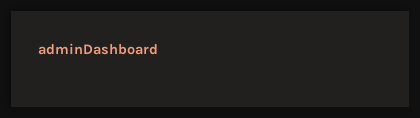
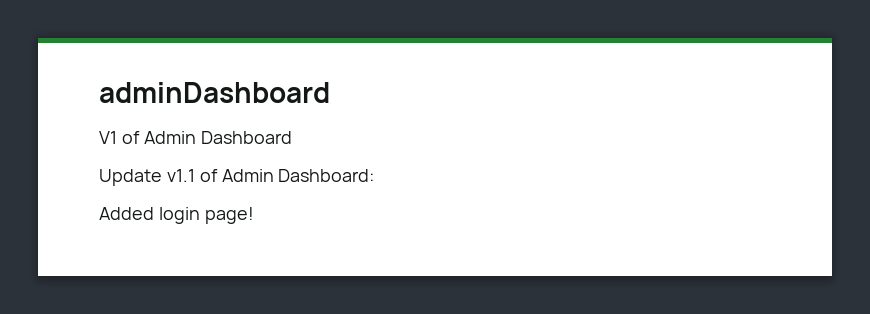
(158, 49) none -> [99,131,292,144] [99,169,375,186] [99,207,254,224] // V1 of Admin Dashboard // Update v1.1 of Admin Dashboard: // Added login page!

